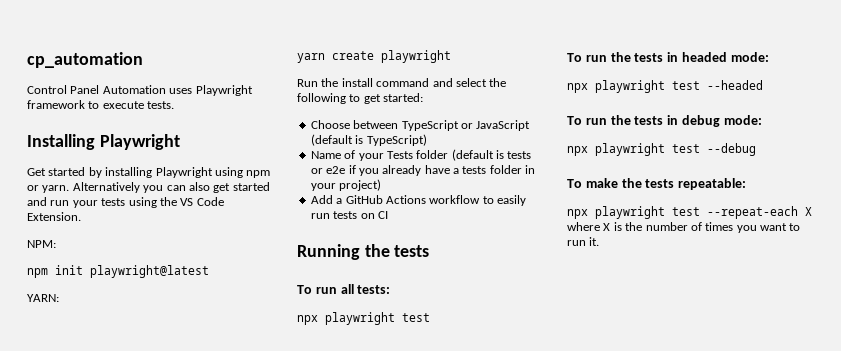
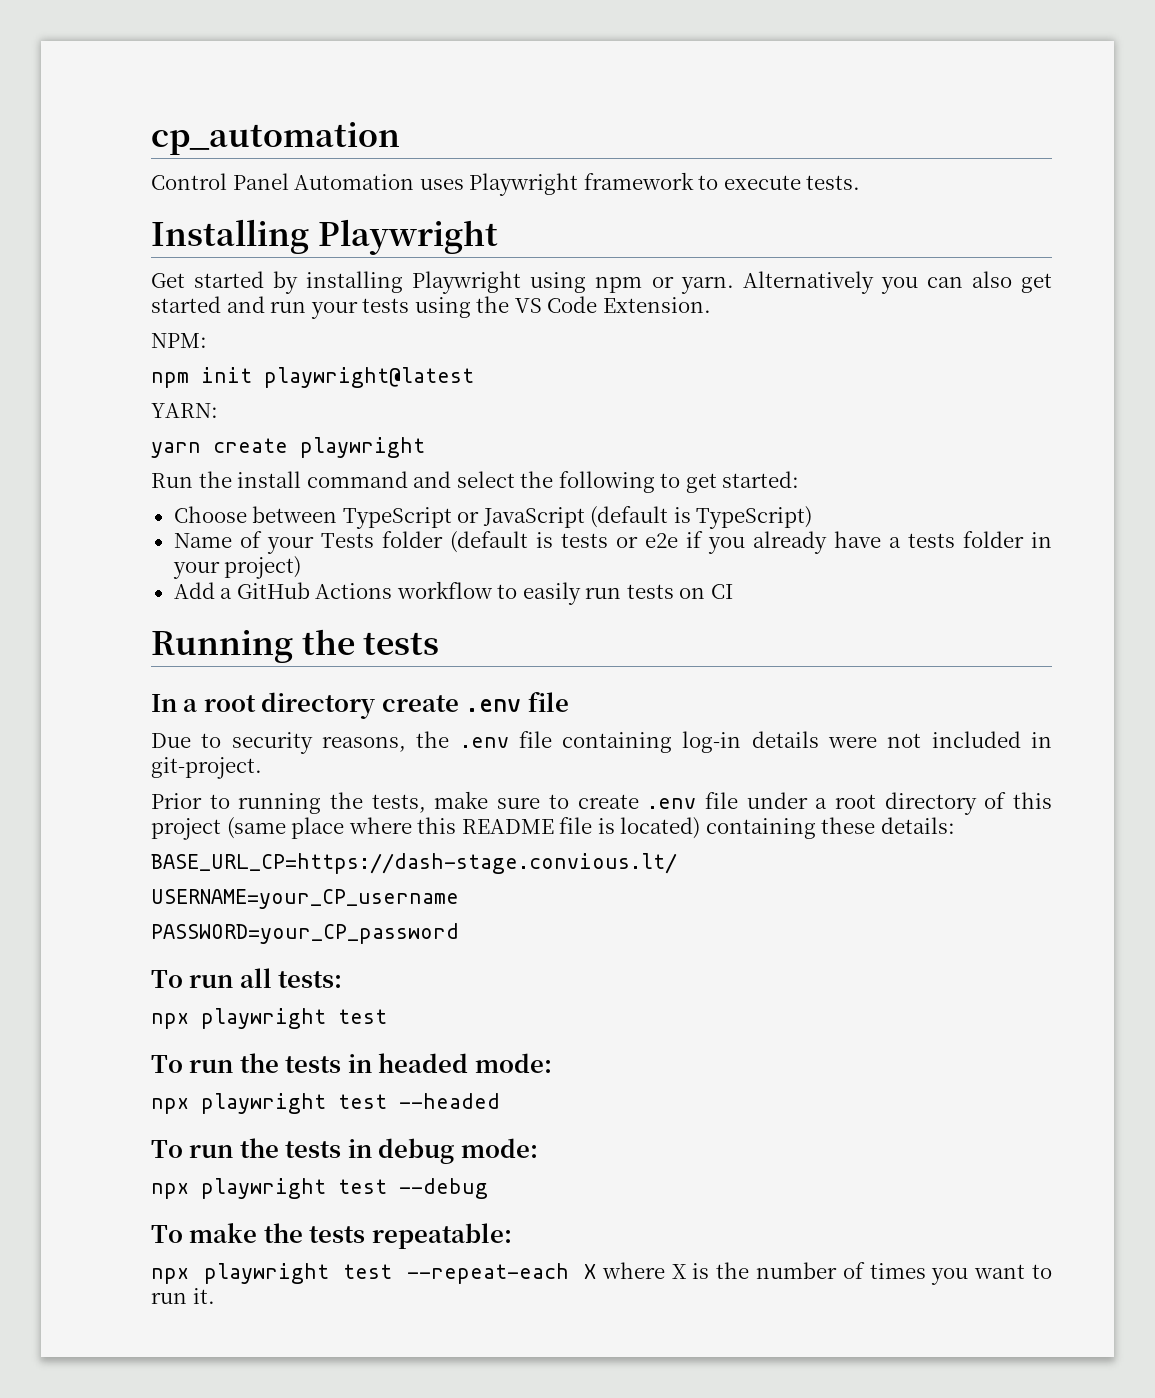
(430, 251) none -> [151,691,569,719] [151,731,1052,754] [151,757,262,779] [151,791,1052,815] [151,817,955,840] [151,853,677,874] [151,889,459,909] [151,923,459,944] // In a root directory create .env file // Due to security reasons, the .env file containing log-in details were not included in git-project. // Prior to running the tests, make sure to create .env file under a root directory of this project (same place where this README file is located) containing these details: // BASE_URL_CP=https://dash-stage.convious.lt/ // USERNAME=your_CP_username // PASSWORD=your_CP_password

